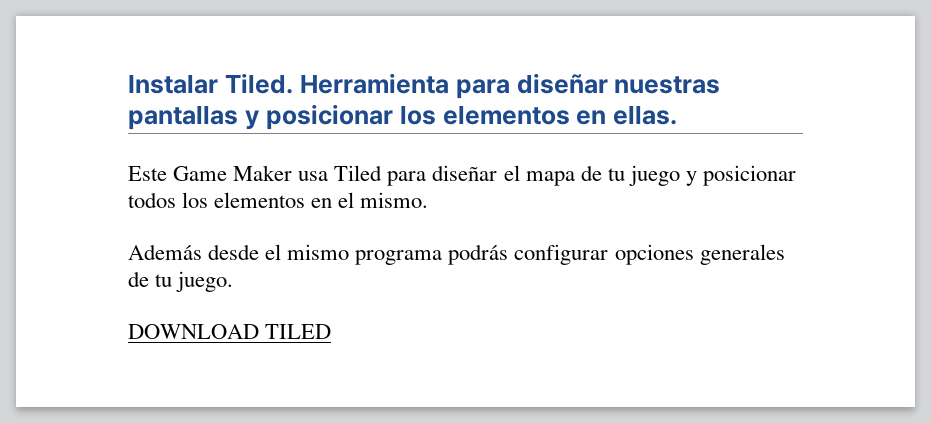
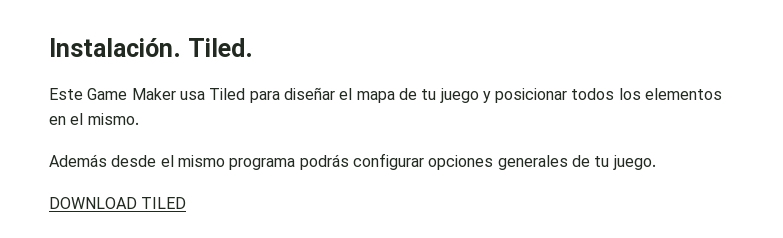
[128,74,218,94] Instalar -> [49,38,181,57] Instalación.
[299,73,721,99] [128,104,678,130] Herramienta para diseñar nuestras pantallas y posicionar los elementos en ellas. -> (253, 47) none

